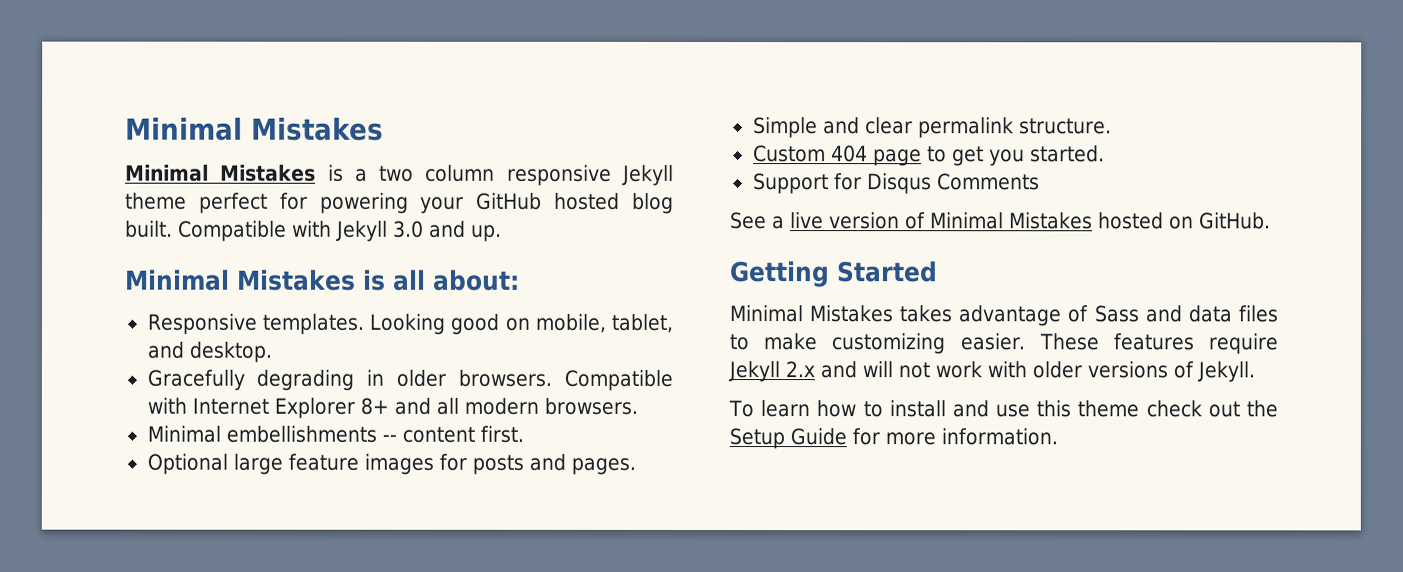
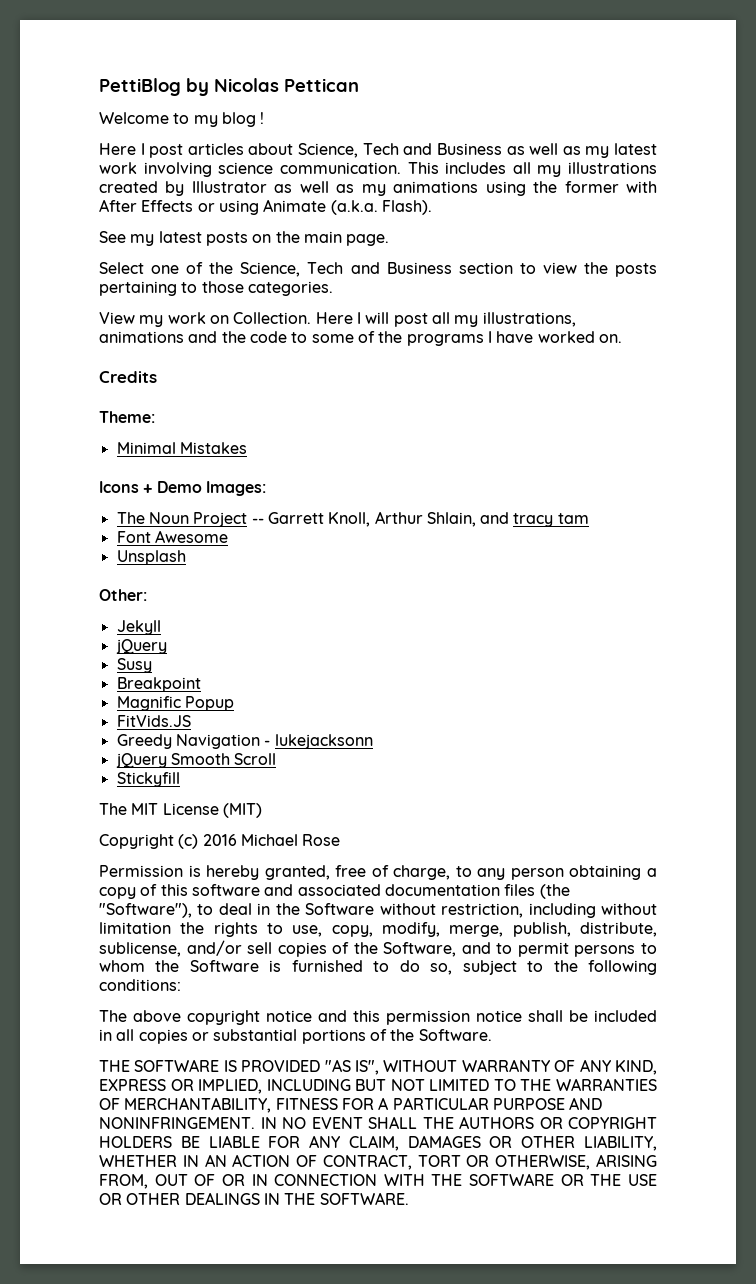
[125,116,384,141] [125,164,675,186] [125,192,674,214] [125,220,502,242] [124,269,520,291] [146,313,674,335] [146,341,272,363] [146,369,673,391] [146,397,638,419] [146,425,524,443] [146,453,636,475] [752,117,1112,139] [752,145,1105,167] [752,173,1040,195] [730,212,1271,230] [729,261,938,288] [729,305,1278,327] [729,333,1278,355] [728,361,1255,383] [728,400,1278,418] [729,428,1058,450] Minimal Mistakes // Minimal Mistakes is a two column responsive Jekyll theme perfect for powering your GitHub hosted blog built. Compatible with Jekyll 3.0 and up. // Minimal Mistakes is all about: // Responsive templates. Looking good on mobile, tablet, and desktop. // Gracefully degrading in older browsers. Compatible with Internet Explorer 8+ and all modern browsers. // Minimal embellishments -- content first. // Optional large feature images for posts and pages. // Simple and clear permalink structure. // Custom 404 page to get you started. // Support for Disqus Comments // See a live version of Minimal Mistakes hosted on GitHub. // Getting Started // Minimal Mistakes takes advantage of Sass and data files to make customizing easier. These features require Jekyll 2.x and will not work with older versions of Jekyll. // To learn how to install and use this theme check out the Setup Guide for more information. -> [99,78,359,96] [99,112,265,127] [99,143,658,158] [99,162,657,177] [99,181,657,196] [99,199,432,215] [99,231,390,246] [99,262,657,277] [99,281,333,296] [99,312,576,327] [99,331,622,346] [99,371,157,383] [99,411,155,423] [116,442,247,454] [99,481,266,496] [116,511,589,527] [116,530,228,543] [116,550,186,565] [99,589,147,601] [116,620,161,635] [115,639,167,654] [116,658,152,673] [116,677,201,692] [116,696,234,711] [116,715,191,727] [116,734,373,749] [115,753,277,768] [116,772,180,787] [99,803,262,818] [99,834,341,849] [99,865,658,880] [99,884,570,899] [99,903,658,918] [99,922,657,937] [99,940,658,957] [99,960,657,975] [99,979,181,991] [99,1010,657,1025] [99,1029,492,1044] [99,1059,658,1075] [99,1078,657,1094] [99,1097,603,1113] [99,1116,657,1129] [99,1135,657,1151] [99,1154,657,1170] [99,1173,657,1189] [99,1192,409,1205] PettiBlog by Nicolas Pettican // Welcome to my blog ! // Here I post articles about Science, Tech and Business as well as my latest work involving science communication. This includes all my illustrations created by Illustrator as well as my animations using the former with After Effects or using Animate (a.k.a. Flash). // See my latest posts on the main page. // Select one of the Science, Tech and Business section to view the posts pertaining to those categories. // View my work on Collection. Here I will post all my illustrations, animations and the code to some of the programs I have worked on. // Credits // Theme: // Minimal Mistakes // Icons + Demo Images: // The Noun Project -- Garrett Knoll, Arthur Shlain, and tracy tam // Font Awesome // Unsplash // Other: // Jekyll // jQuery // Susy // Breakpoint // Magnific Popup // FitVids.JS // Greedy Navigation - lukejacksonn // jQuery Smooth Scroll // Stickyfill // The MIT License (MIT) // Copyright (c) 2016 Michael Rose // Permission is hereby granted, free of charge, to any person obtaining a copy of this software and associated documentation files (the "Software"), to deal in the Software without restriction, including without limitation the rights to use, copy, modify, merge, publish, distribute, sublicense, and/or sell copies of the Software, and to permit persons to whom the Software is furnished to do so, subject to the following conditions: // The above copyright notice and this permission notice shall be included in all copies or substantial portions of the Software. // THE SOFTWARE IS PROVIDED "AS IS", WITHOUT WARRANTY OF ANY KIND, EXPRESS OR IMPLIED, INCLUDING BUT NOT LIMITED TO THE WARRANTIES OF MERCHANTABILITY, FITNESS FOR A PARTICULAR PURPOSE AND NONINFRINGEMENT. IN NO EVENT SHALL THE AUTHORS OR COPYRIGHT HOLDERS BE LIABLE FOR ANY CLAIM, DAMAGES OR OTHER LIABILITY, WHETHER IN AN ACTION OF CONTRACT, TORT OR OTHERWISE, ARISING FROM, OUT OF OR IN CONNECTION WITH THE SOFTWARE OR THE USE OR OTHER DEALINGS IN THE SOFTWARE.

